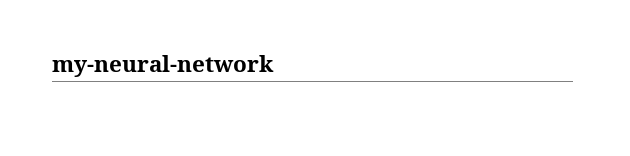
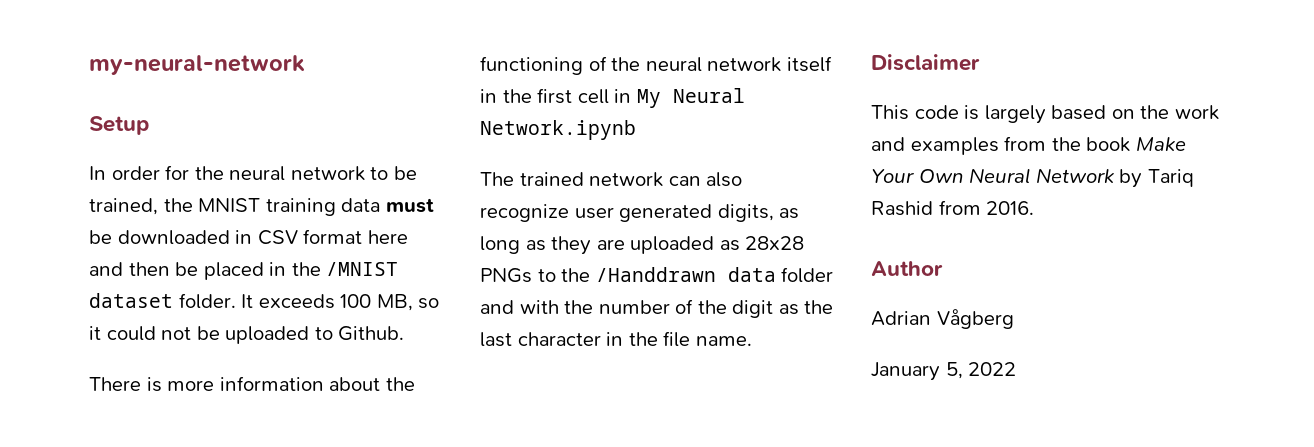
(274, 66) none -> [89,116,150,135] [89,165,417,181] [89,198,434,216] [89,229,408,245] [89,262,399,280] [89,293,440,311] [89,326,405,344] [89,376,415,392] [480,56,832,75] [480,88,745,108] [480,120,636,140] [480,172,743,187] [480,204,800,222] [480,236,805,255] [480,267,834,283] [480,299,834,318] [480,331,752,347] [871,54,980,71] [871,105,1219,124] [871,136,1186,155] [871,168,1194,188] [871,200,1035,216] [871,261,943,276] [871,309,1014,329] [871,362,1017,381] // Setup // In order for the neural network to be trained, the MNIST training data must be downloaded in CSV format here and then be placed in the /MNIST dataset folder. It exceeds 100 MB, so it could not be uploaded to Github. // There is more information about the functioning of the neural network itself in the first cell in My Neural Network.ipynb // The trained network can also recognize user generated digits, as long as they are uploaded as 28x28 PNGs to the /Handdrawn data folder and with the number of the digit as the last character in the file name. // Disclaimer // This code is largely based on the work and examples from the book Make Your Own Neural Network by Tariq Rashid from 2016. // Author // Adrian Vågberg // January 5, 2022

